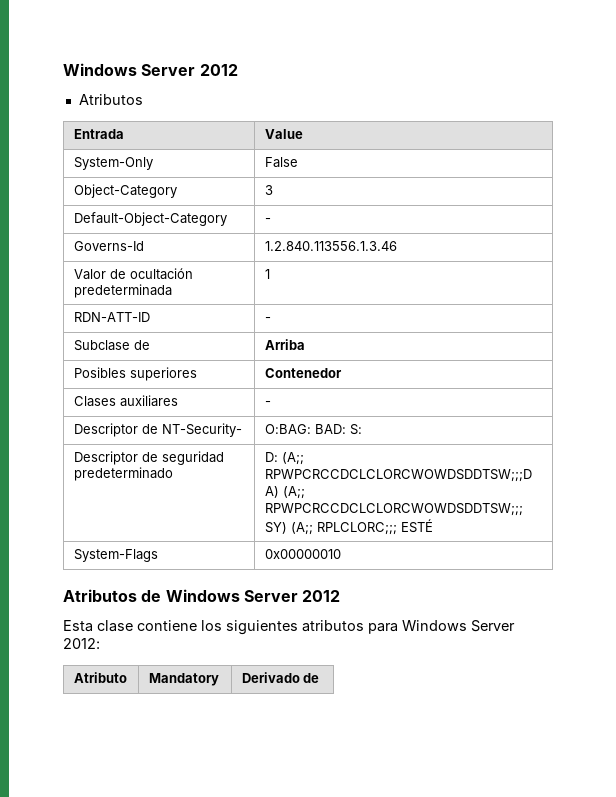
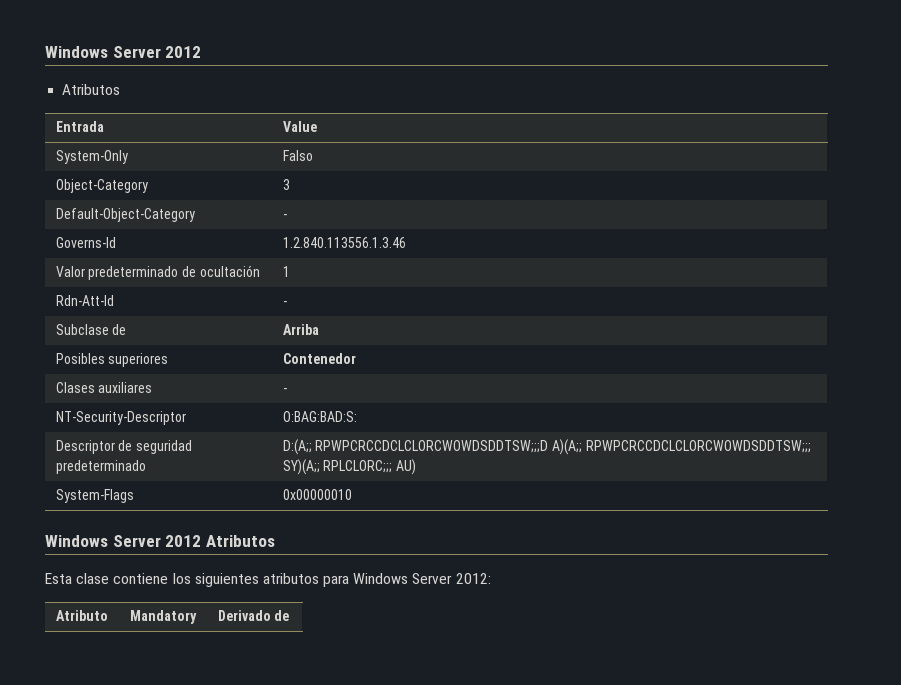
[264,157,298,168] False -> [282,150,313,161] Falso
(106, 274) none -> [88,266,179,280] predeterminado
[73,284,172,298] predeterminada -> (260, 271) none
[73,312,150,322] RDN-ATT-ID -> [55,295,114,306] Rdn-Att-Id
[73,423,242,437] [264,424,362,435] [73,451,224,465] [73,467,173,481] [264,452,304,465] [264,469,532,482] [264,486,305,499] [264,503,523,516] [264,519,433,535] Descriptor de NT-Security- | O:BAG: BAD: S: // Descriptor de seguridad predeterminado | D: (A;; RPWPCRCCDCLCLORCWOWDSDDTSW;;;D A) (A;; RPWPCRCCDCLCLORCWOWDSDDTSW;;; SY) (A;; RPLCLORC;;; ESTÉ -> [55,411,186,425] [282,411,357,422] [55,440,193,454] [55,460,146,474] [282,439,811,455] [282,459,417,475] NT-Security-Descriptor | O:BAG:BAD:S: // Descriptor de seguridad predeterminado | D:(A;; RPWPCRCCDCLCLORCWOWDSDDTSW;;;D A)(A;; RPWPCRCCDCLCLORCWOWDSDDTSW;;; SY)(A;; RPLCLORC;;; AU)
[63,589,341,602] Atributos de Windows Server 2012 -> [45,535,275,547] Windows Server 2012 Atributos

